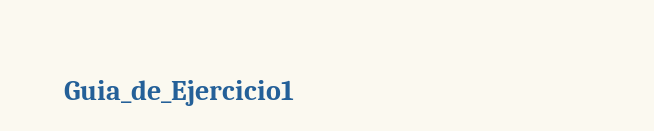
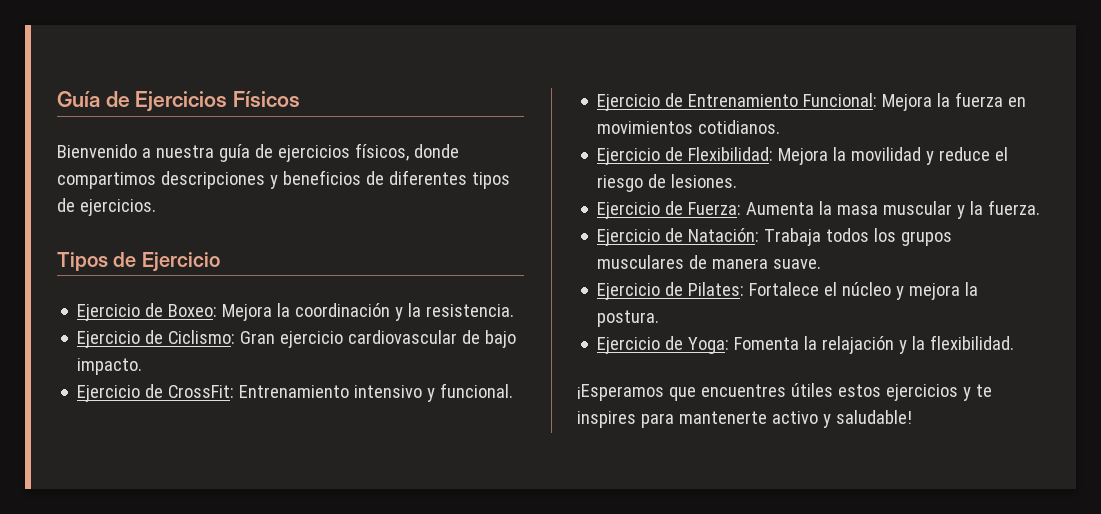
[64,80,294,106] Guia_de_Ejercicio1 -> [57,91,301,112] [57,143,459,162] [57,170,510,189] [57,198,156,216] [57,252,220,272] [77,303,515,321] [77,330,517,348] [77,358,143,375] [77,383,514,402] [597,92,1027,111] [597,120,781,134] [597,147,1009,165] [597,174,738,192] [597,200,1041,219] [597,228,953,246] [597,255,822,269] [597,282,979,300] [597,310,660,327] [597,335,1015,354] [577,383,992,401] [577,410,912,428] Guía de Ejercicios Físicos // Bienvenido a nuestra guía de ejercicios físicos, donde compartimos descripciones y beneficios de diferentes tipos de ejercicios. // Tipos de Ejercicio // Ejercicio de Boxeo: Mejora la coordinación y la resistencia. // Ejercicio de Ciclismo: Gran ejercicio cardiovascular de bajo impacto. // Ejercicio de CrossFit: Entrenamiento intensivo y funcional. // Ejercicio de Entrenamiento Funcional: Mejora la fuerza en movimientos cotidianos. // Ejercicio de Flexibilidad: Mejora la movilidad y reduce el riesgo de lesiones. // Ejercicio de Fuerza: Aumenta la masa muscular y la fuerza. // Ejercicio de Natación: Trabaja todos los grupos musculares de manera suave. // Ejercicio de Pilates: Fortalece el núcleo y mejora la postura. // Ejercicio de Yoga: Fomenta la relajación y la flexibilidad. // ¡Esperamos que encuentres útiles estos ejercicios y te inspires para mantenerte activo y saludable!

